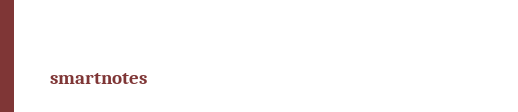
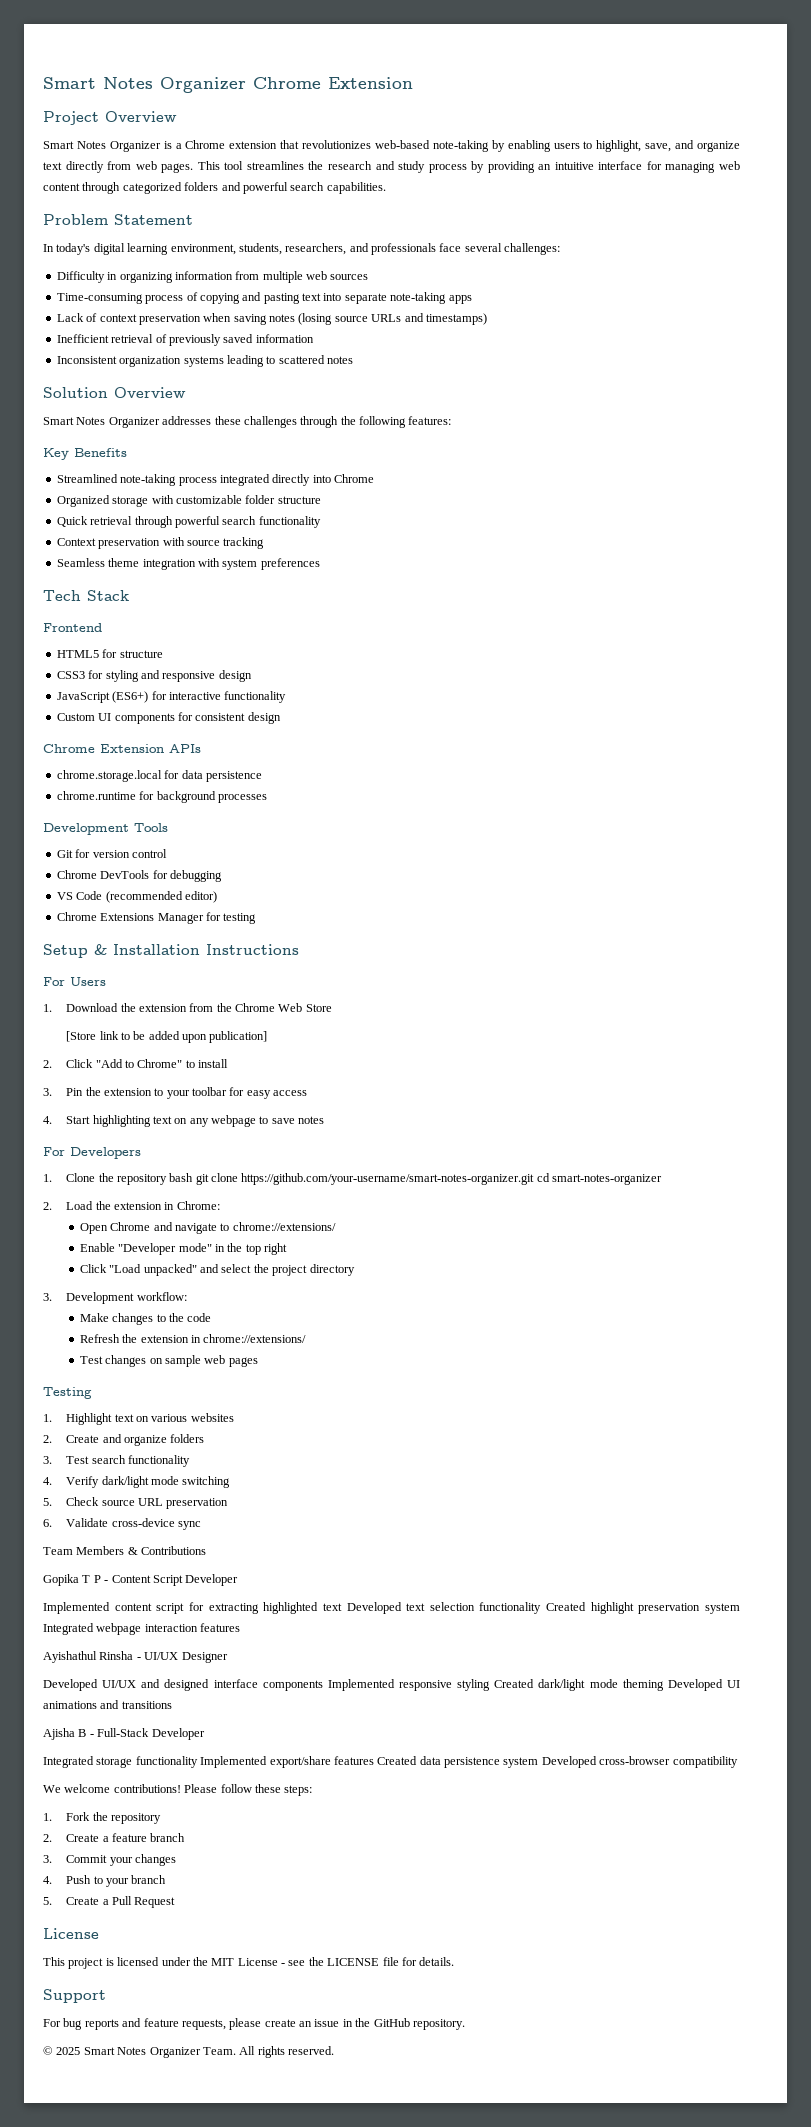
[50,73,147,84] smartnotes -> [43,77,413,93] [43,111,177,125] [43,140,741,152] [43,161,740,173] [43,182,386,194] [43,214,193,225] [43,243,561,255] [56,271,369,283] [56,292,472,304] [56,313,487,325] [56,334,314,346] [56,355,353,367] [43,387,186,398] [43,416,452,428] [43,448,127,460] [56,474,374,486] [56,495,321,507] [56,516,321,528] [56,537,265,549] [56,558,320,570] [43,590,129,601] [43,623,102,632] [56,649,163,658] [56,670,252,682] [56,691,287,703] [56,712,281,724] [43,744,201,753] [56,770,262,782] [56,791,267,803] [43,823,168,835] [56,849,167,858] [56,870,222,882] [56,891,217,903] [56,912,257,924] [43,944,299,958] [43,977,106,986] [43,1003,332,1012] [66,1031,268,1043] [43,1059,229,1068] [43,1087,308,1099] [43,1115,325,1127] [43,1147,141,1159] [43,1173,663,1185] [43,1201,220,1210] [79,1222,336,1234] [79,1243,288,1255] [79,1264,355,1276] [43,1292,187,1304] [79,1313,212,1325] [79,1334,307,1343] [79,1355,258,1367] [43,1387,92,1399] [43,1413,234,1425] [43,1434,205,1446] [43,1455,190,1467] [43,1476,231,1488] [43,1497,229,1509] [43,1518,201,1530] [43,1546,207,1555] [43,1574,239,1586] [43,1602,740,1614] [43,1623,241,1635] [43,1651,228,1663] [43,1679,740,1691] [43,1700,172,1709] [43,1728,205,1740] [43,1756,738,1768] [43,1784,313,1796] [43,1812,161,1824] [43,1833,186,1842] [43,1854,176,1866] [43,1875,167,1887] [43,1896,176,1908] [43,1928,99,1939] [43,1957,455,1969] [43,1989,106,2003] [43,2018,465,2030] [43,2046,334,2058] Smart Notes Organizer Chrome Extension // Project Overview // Smart Notes Organizer is a Chrome extension that revolutionizes web-based note-taking by enabling users to highlight, save, and organize text directly from web pages. This tool streamlines the research and study process by providing an intuitive interface for managing web content through categorized folders and powerful search capabilities. // Problem Statement // In today's digital learning environment, students, researchers, and professionals face several challenges: // Difficulty in organizing information from multiple web sources // Time-consuming process of copying and pasting text into separate note-taking apps // Lack of context preservation when saving notes (losing source URLs and timestamps) // Inefficient retrieval of previously saved information // Inconsistent organization systems leading to scattered notes // Solution Overview // Smart Notes Organizer addresses these challenges through the following features: // Key Benefits // Streamlined note-taking process integrated directly into Chrome // Organized storage with customizable folder structure // Quick retrieval through powerful search functionality // Context preservation with source tracking // Seamless theme integration with system preferences // Tech Stack // Frontend // HTML5 for structure // CSS3 for styling and responsive design // JavaScript (ES6+) for interactive functionality // Custom UI components for consistent design // Chrome Extension APIs // chrome.storage.local for data persistence // chrome.runtime for background processes // Development Tools // Git for version control // Chrome DevTools for debugging // VS Code (recommended editor) // Chrome Extensions Manager for testing // Setup & Installation Instructions // For Users // 1. Download the extension from the Chrome Web Store // [Store link to be added upon publication] // 2. Click "Add to Chrome" to install // 3. Pin the extension to your toolbar for easy access // 4. Start highlighting text on any webpage to save notes // For Developers // 1. Clone the repository bash git clone https://github.com/your-username/smart-notes-organizer.git cd smart-notes-organizer // 2. Load the extension in Chrome: // Open Chrome and navigate to chrome://extensions/ // Enable "Developer mode" in the top right // Click "Load unpacked" and select the project directory // 3. Development workflow: // Make changes to the code // Refresh the extension in chrome://extensions/ // Test changes on sample web pages // Testing // 1. Highlight text on various websites // 2. Create and organize folders // 3. Test search functionality // 4. Verify dark/light mode switching // 5. Check source URL preservation // 6. Validate cross-device sync // Team Members & Contributions // Gopika T P - Content Script Developer // Implemented content script for extracting highlighted text Developed text selection functionality Created highlight preservation system Integrated webpage interaction features // Ayishathul Rinsha - UI/UX Designer // Developed UI/UX and designed interface components Implemented responsive styling Created dark/light mode theming Developed UI animations and transitions // Ajisha B - Full-Stack Developer // Integrated storage functionality Implemented export/share features Created data persistence system Developed cross-browser compatibility // We welcome contributions! Please follow these steps: // 1. Fork the repository // 2. Create a feature branch // 3. Commit your changes // 4. Push to your branch // 5. Create a Pull Request // License // This project is licensed under the MIT License - see the LICENSE file for details. // Support // For bug reports and feature requests, please create an issue in the GitHub repository. // © 2025 Smart Notes Organizer Team. All rights reserved.

